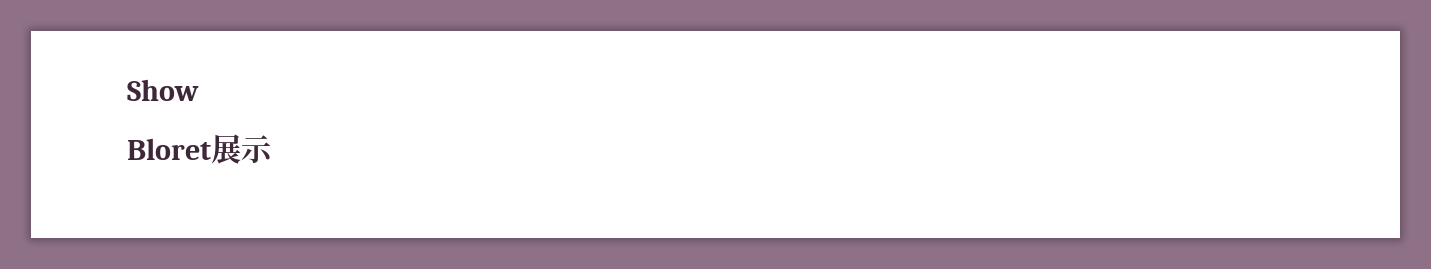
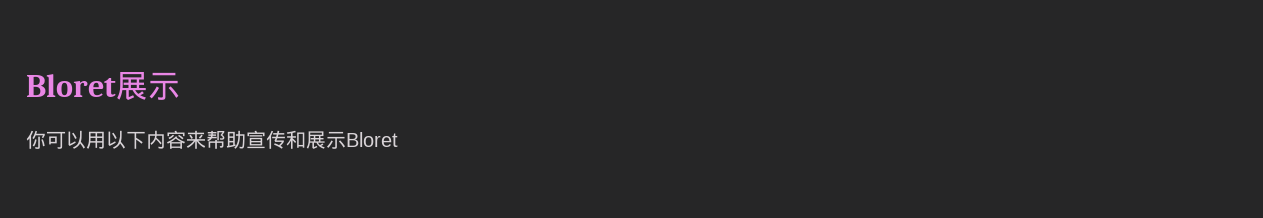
[127,79,199,101] Show // -> (26, 85) none
(273, 149) none -> [26,130,398,149] // 你可以用以下内容来帮助宣传和展示Bloret

